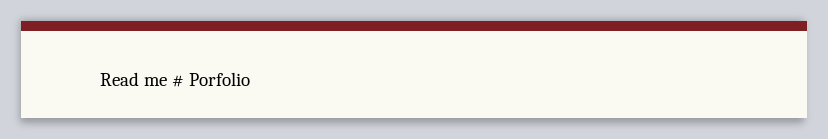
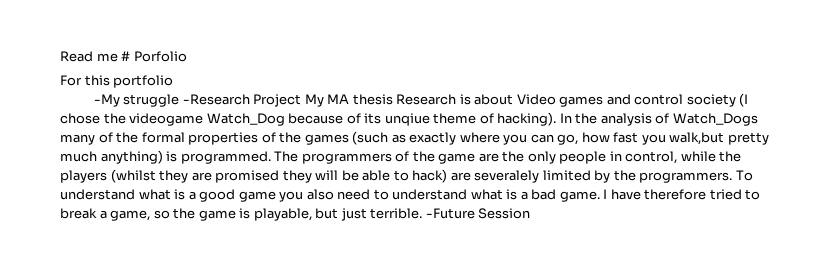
(251, 79) none -> [60,75,174,88] [93,93,749,107] [60,112,758,126] [60,131,769,145] [60,150,742,164] [60,169,753,183] [60,189,761,202] [60,208,531,221] // For this portfolio // -My struggle -Research Project My MA thesis Research is about Video games and control society (I chose the videogame Watch_Dog because of its unqiue theme of hacking). In the analysis of Watch_Dogs many of the formal properties of the games (such as exactly where you can go, how fast you walk,but pretty much anything) is programmed. The programmers of the game are the only people in control, while the players (whilst they are promised they will be able to hack) are severalely limited by the programmers. To understand what is a good game you also need to understand what is a bad game. I have therefore tried to break a game, so the game is playable, but just terrible. -Future Session

